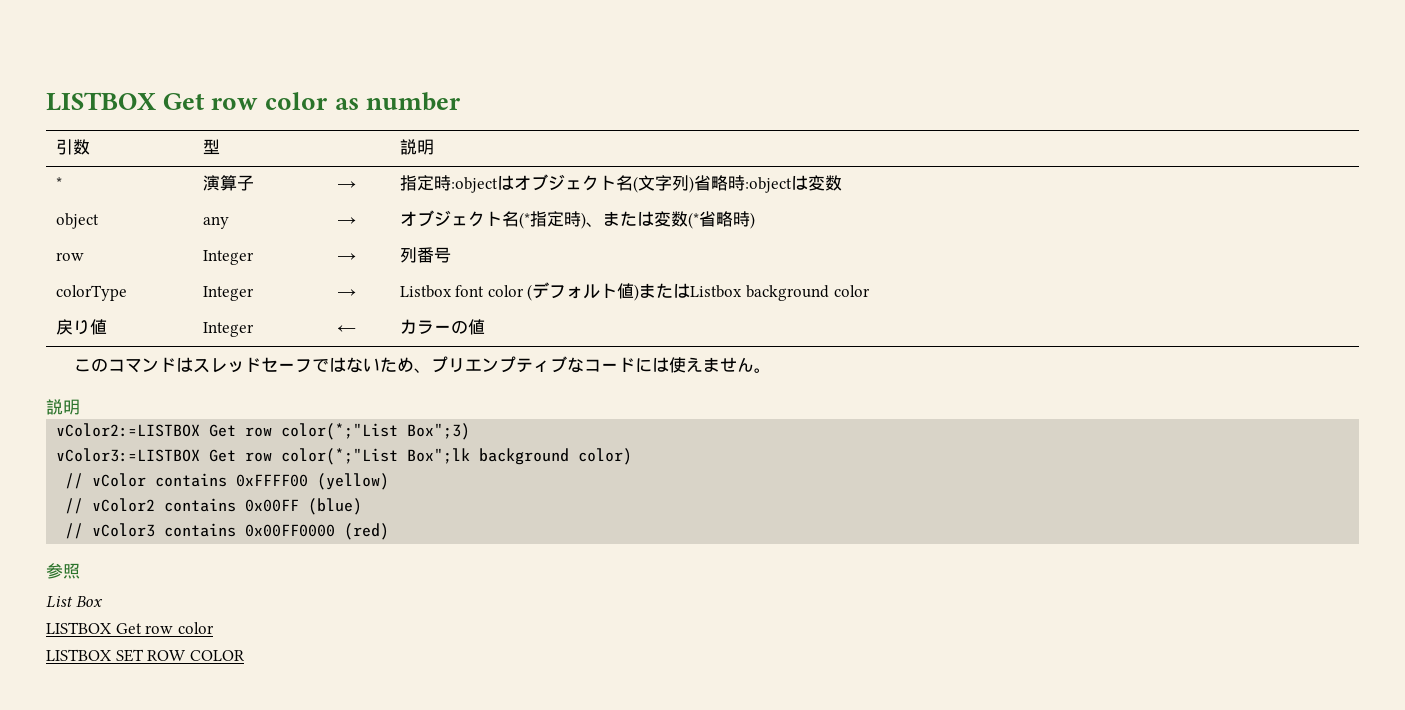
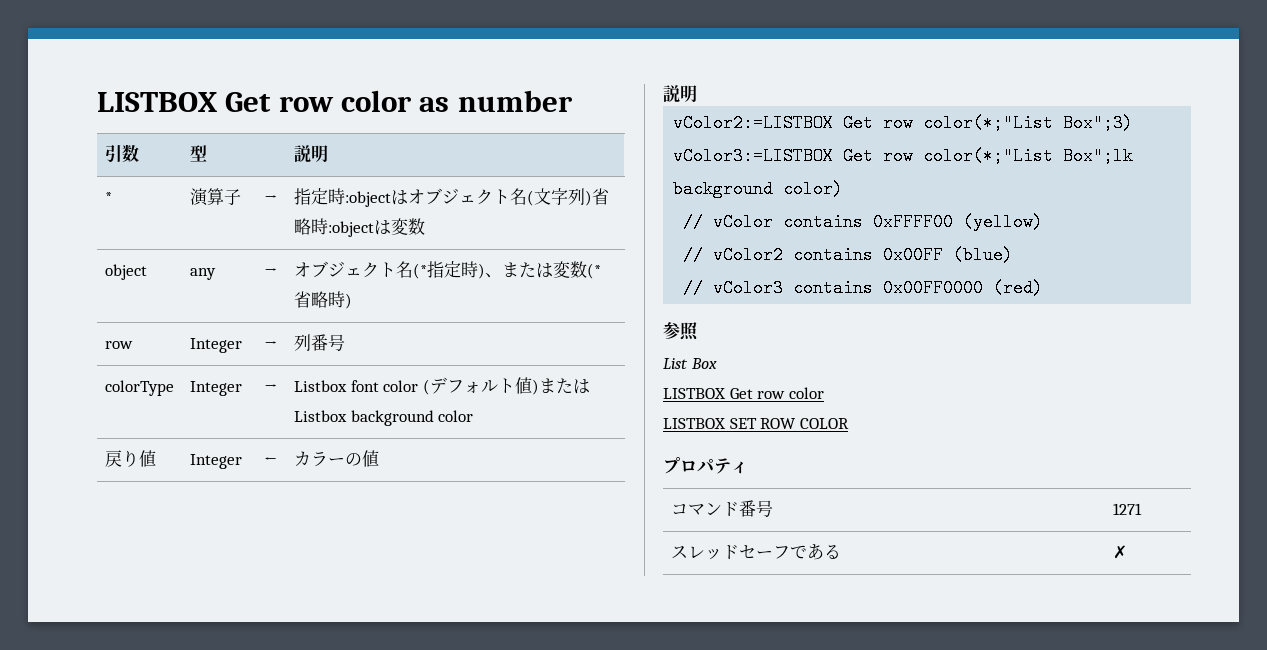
[74,356,772,373] // このコマンドはスレッドセーフではないため、プリエンプティブなコードには使えません。 -> (379, 458) none
(245, 655) none -> [663,457,748,474] [670,500,773,517] [1112,503,1142,515] [670,544,841,560] [1112,545,1127,559] // プロパティ // コマンド番号 | 1271 // スレッドセーフである | ✗

